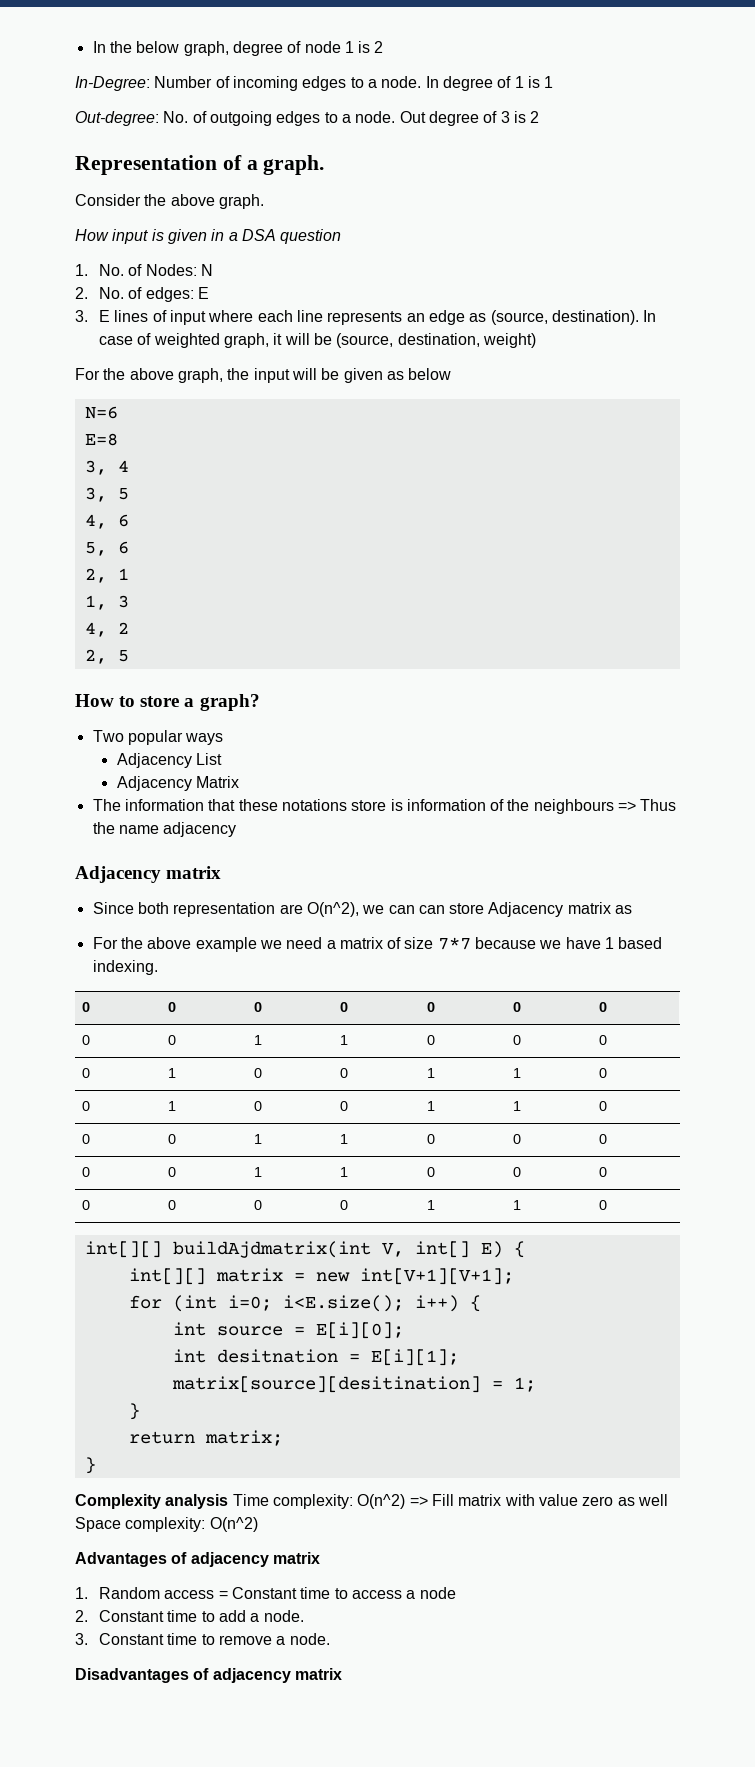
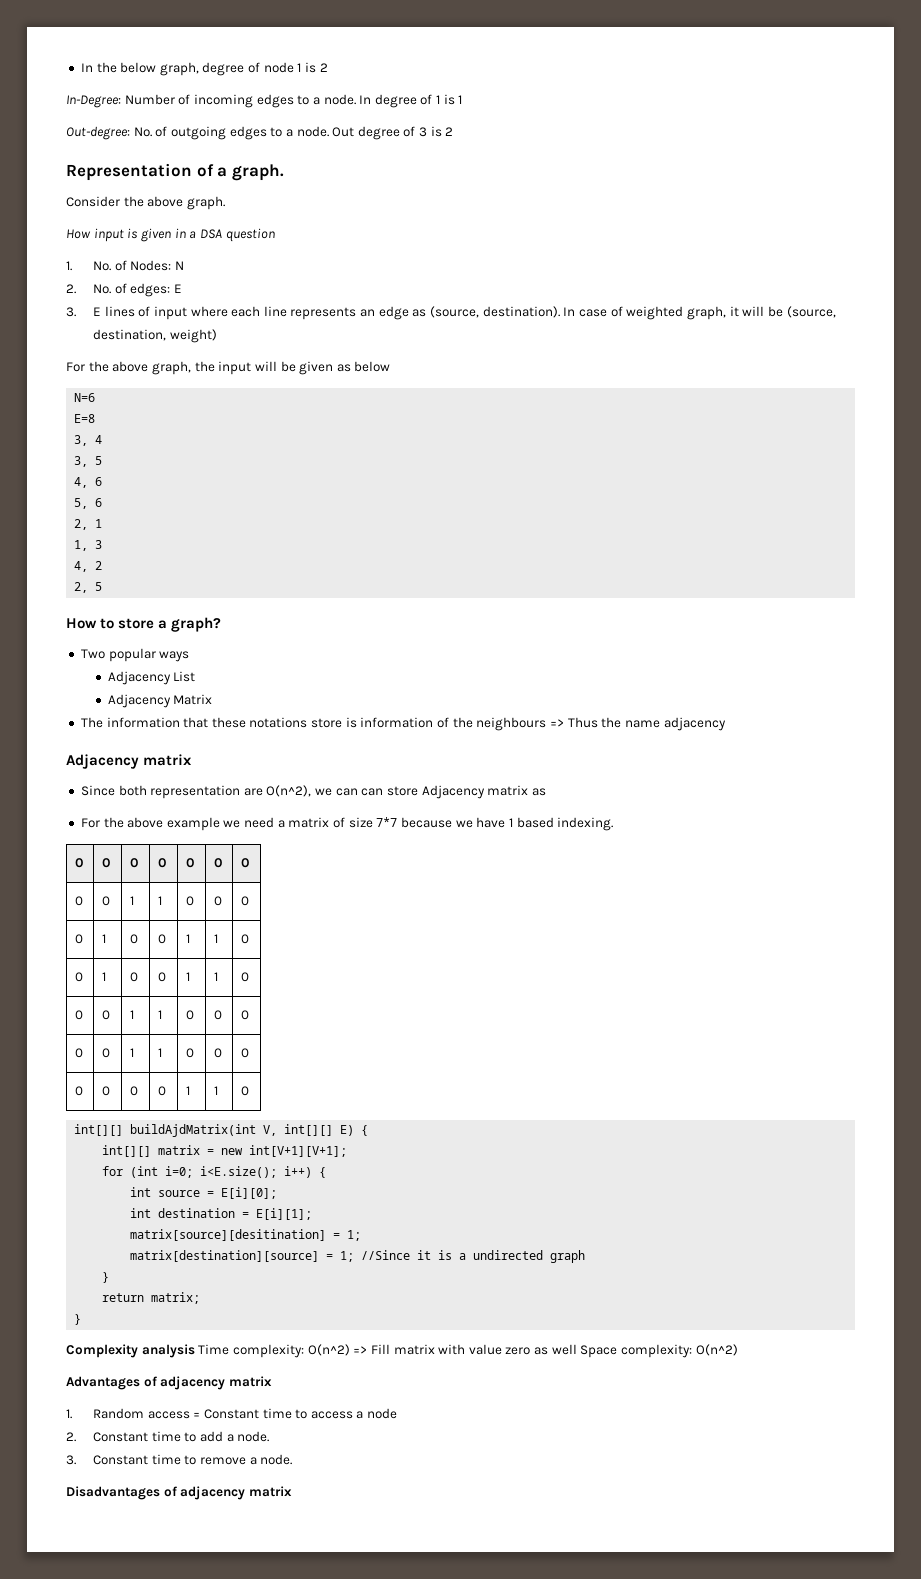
[172,1241,470,1258] buildAjdmatrix(int V, int[] -> [130,1124,334,1137] buildAjdMatrix(int V, int[][]
[216,1349,338,1363] desitnation -> [158,1208,236,1218] destination
(536, 1384) none -> [130,1250,586,1263] // matrix[destination][source] = 1; //Since it is a undirected graph

